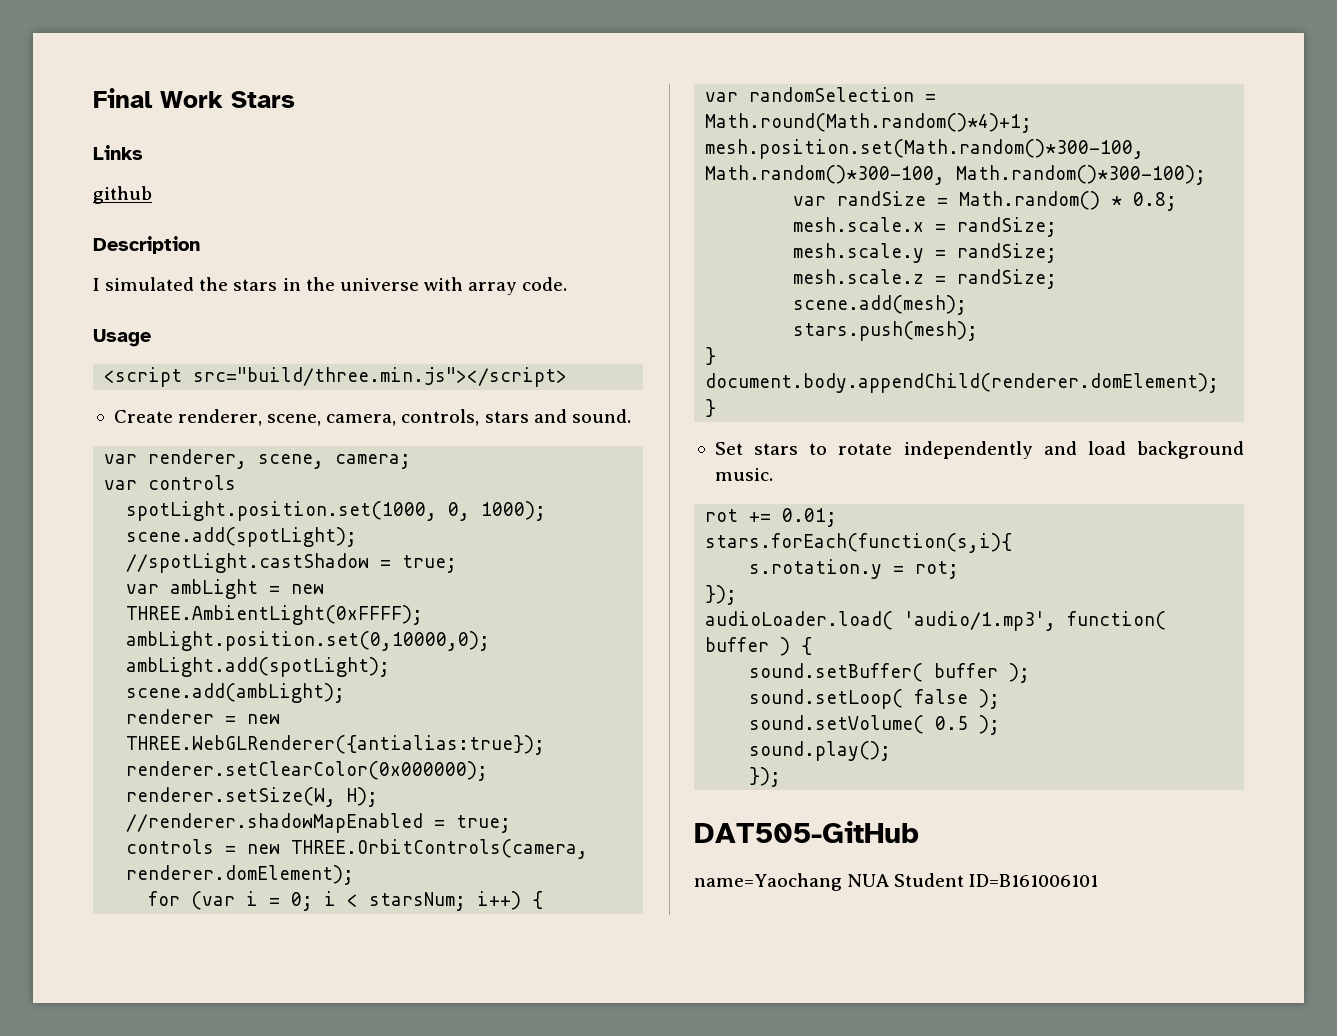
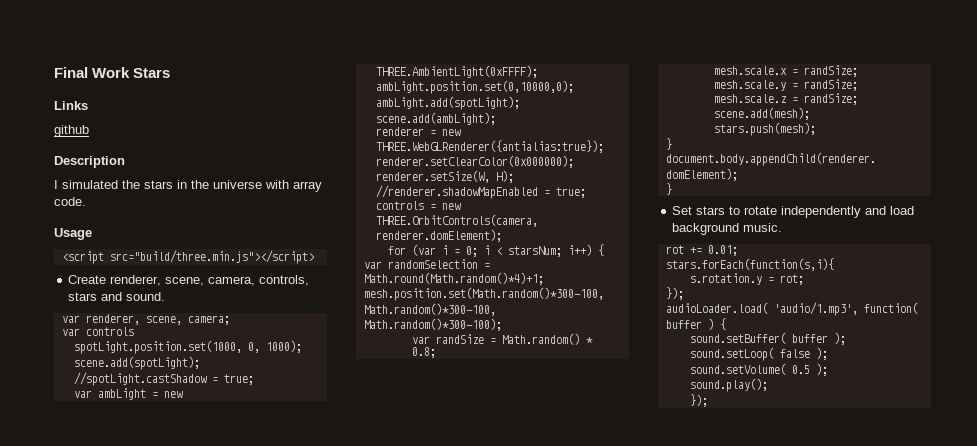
[694,821,919,843] [694,873,1099,891] // DAT505-GitHub // name=Yaochang NUA Student ID=B161006101 -> (708, 400) none

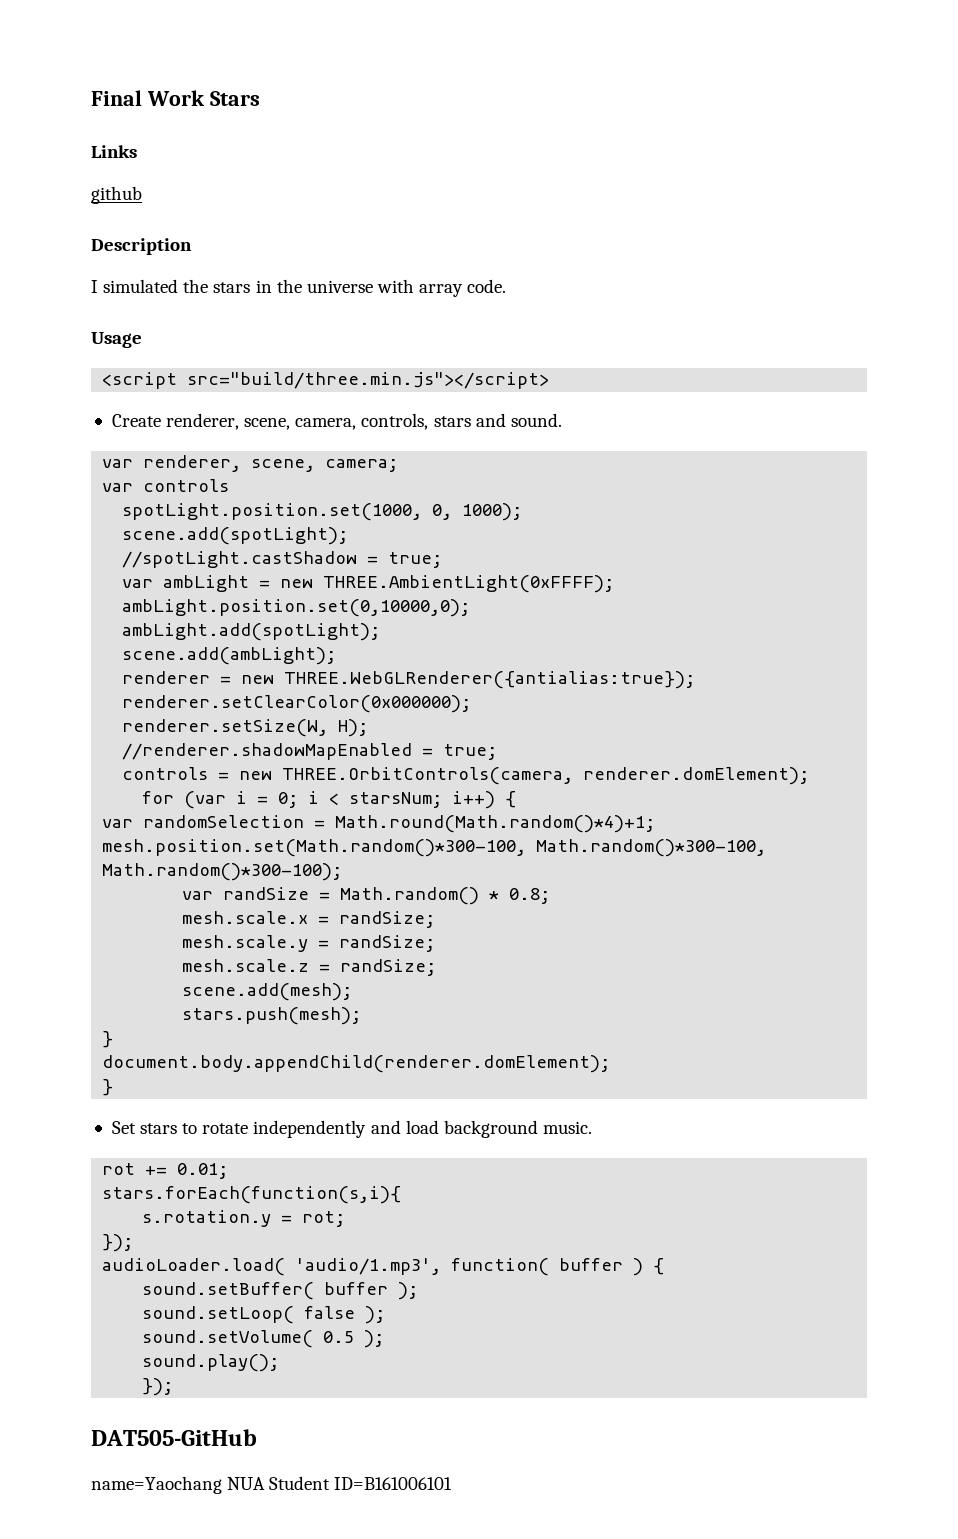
(708, 400) none -> [91,1429,257,1446] [91,1476,453,1494] // DAT505-GitHub // name=Yaochang NUA Student ID=B161006101

